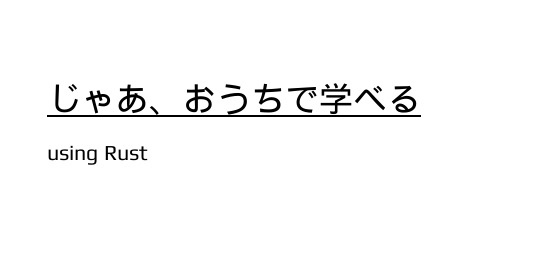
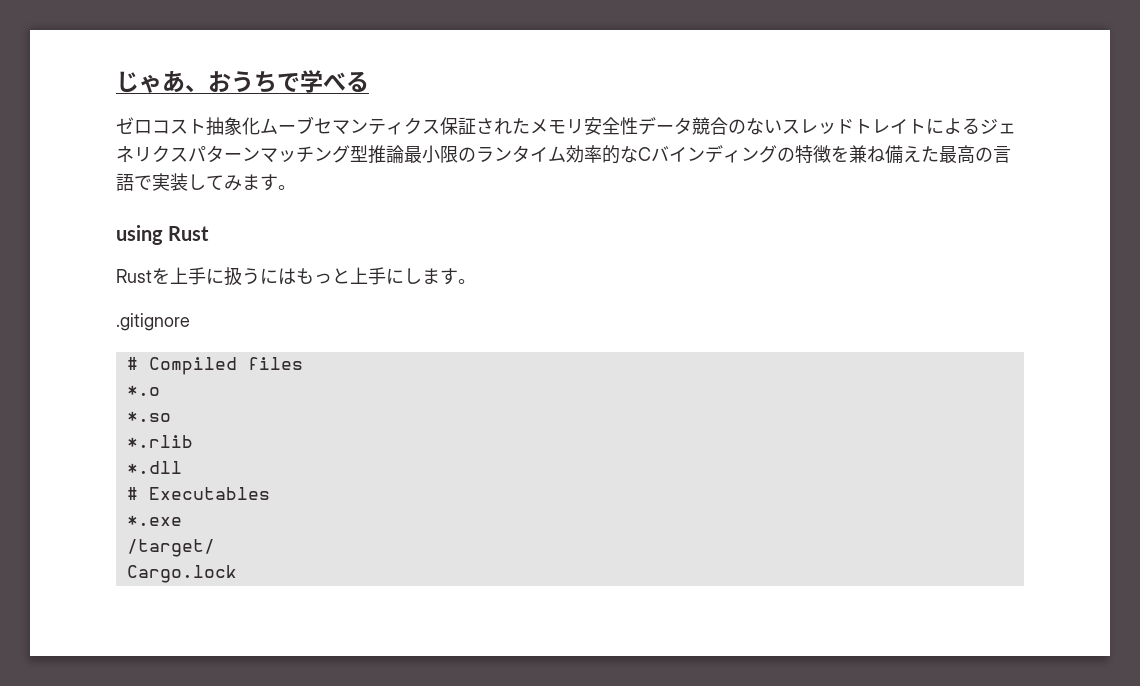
[47,145,148,165] using Rust -> [116,116,1016,135] [116,145,1011,164] [116,173,296,191] [116,225,210,245] [116,267,476,286] [116,313,190,331] [126,357,303,375] [126,385,160,396] [126,411,171,422] [126,435,193,448] [126,461,182,474] [126,487,270,500] [126,515,182,526] [126,539,215,557] [126,565,237,583] ゼロコスト抽象化ムーブセマンティクス保証されたメモリ安全性データ競合のないスレッドトレイトによるジェネリクスパターンマッチング型推論最小限のランタイム効率的なCバインディングの特徴を兼ね備えた最高の言語で実装してみます。 // using Rust // Rustを上手に扱うにはもっと上手にします。 // .gitignore // # Compiled files // *.o // *.so // *.rlib // *.dll // # Executables // *.exe // /target/ // Cargo.lock

